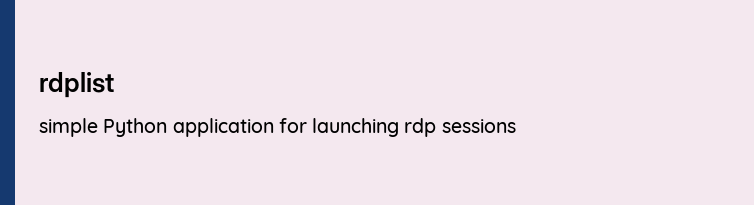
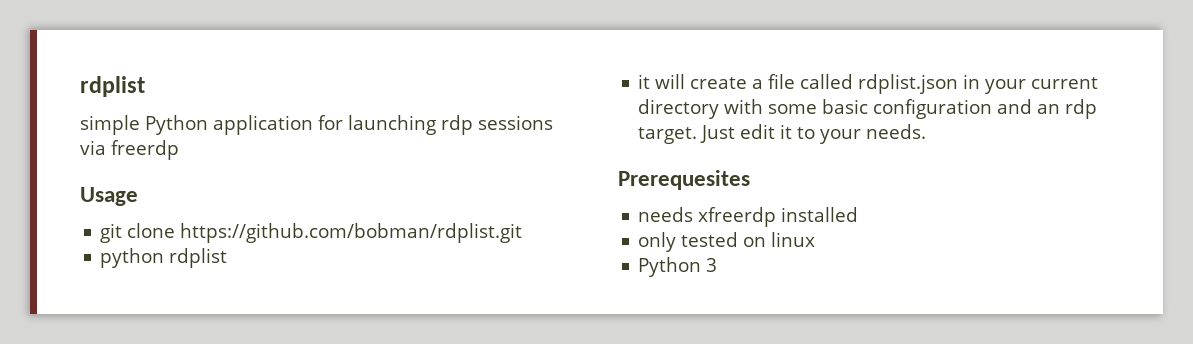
(516, 126) none -> [80,140,179,160] [80,187,138,206] [100,223,523,243] [100,248,228,268] [638,74,1099,94] [638,99,1098,119] [638,124,927,144] [618,170,750,190] [638,207,859,227] [638,232,816,252] [638,257,718,277] via freerdp // Usage // git clone https://github.com/bobman/rdplist.git // python rdplist // it will create a file called rdplist.json in your current directory with some basic configuration and an rdp target. Just edit it to your needs. // Prerequesites // needs xfreerdp installed // only tested on linux // Python 3

